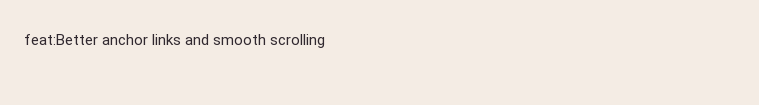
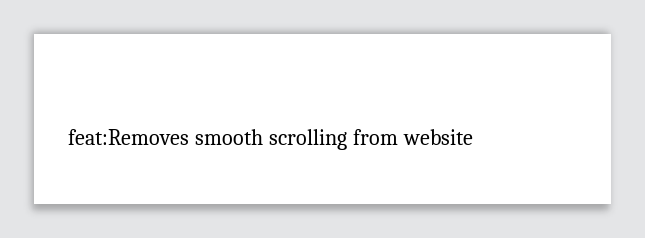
[24,34,326,48] feat:Better anchor links and smooth scrolling -> [68,129,473,150] feat:Removes smooth scrolling from website

